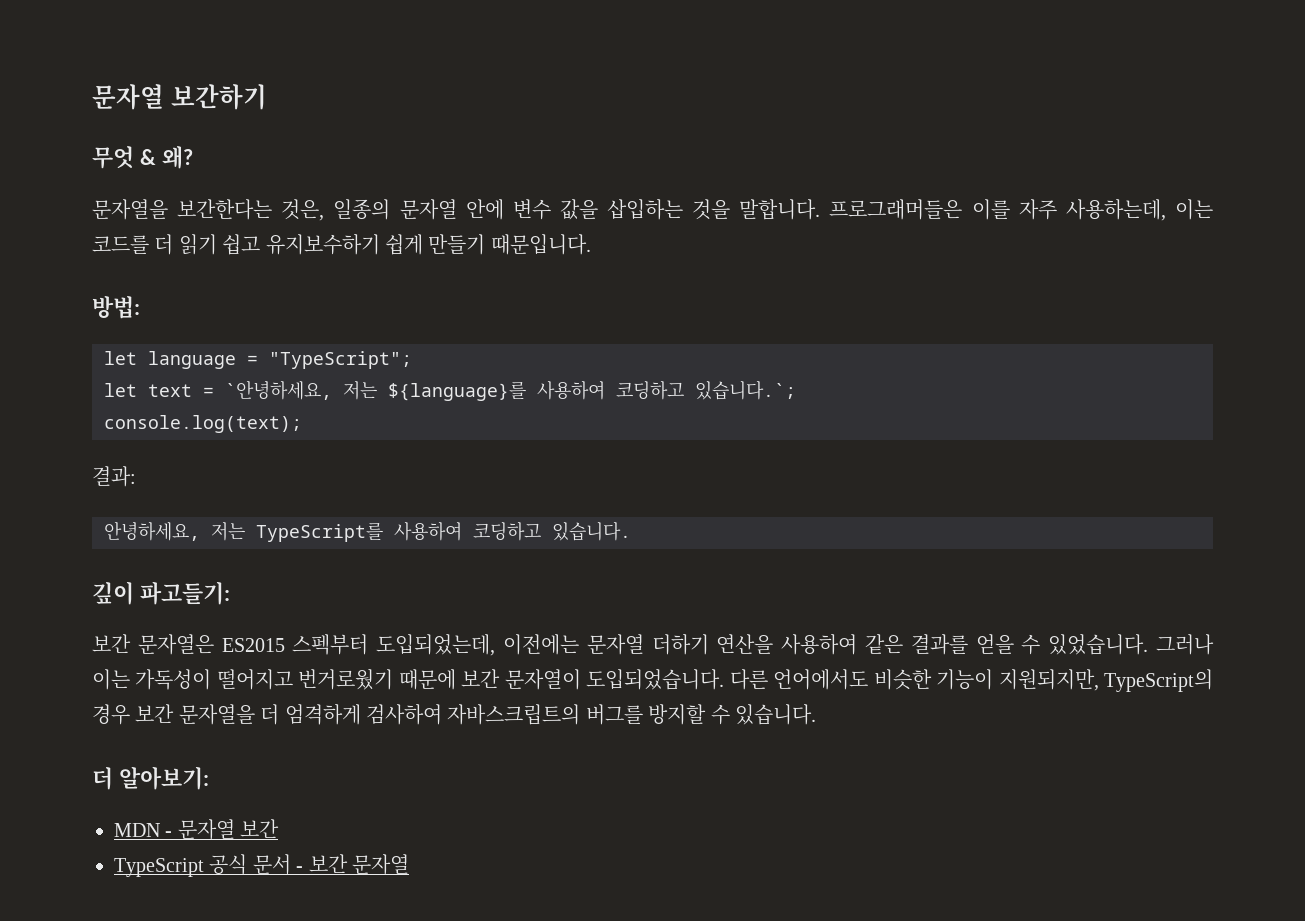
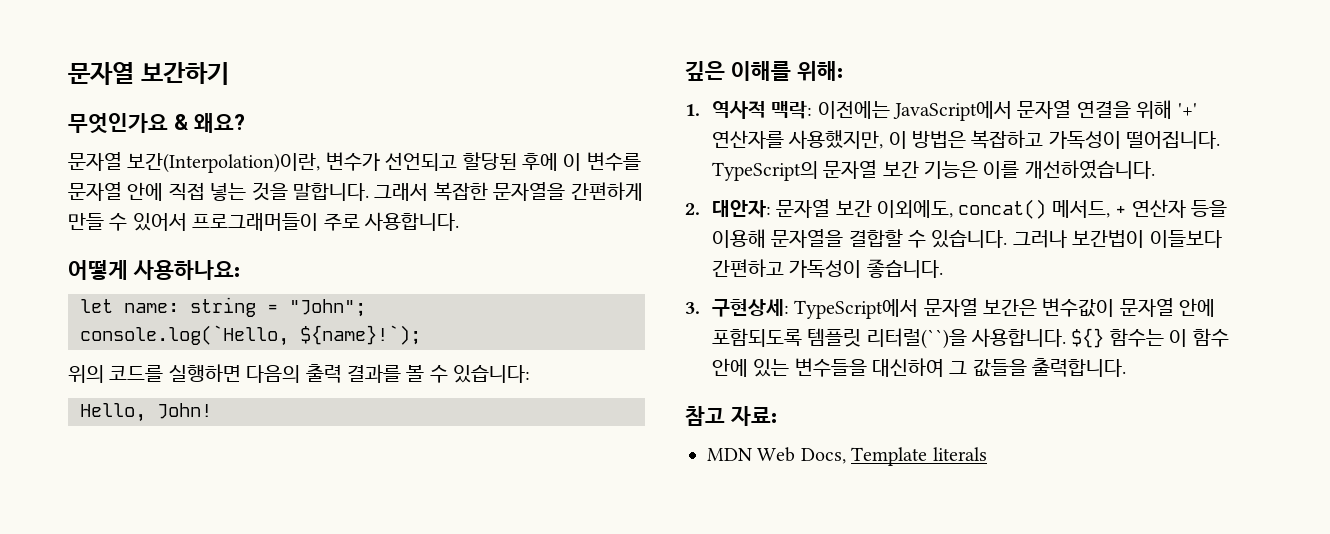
[92,146,193,169] [92,199,1213,221] [92,234,591,255] [92,296,140,319] [104,351,412,369] [104,380,796,401] [104,415,302,433] [92,466,136,487] [104,521,631,542] [92,581,230,605] [92,634,1214,656] [92,668,1213,692] [92,704,816,725] [92,766,209,790] [114,819,280,840] [114,854,409,877] 무엇 & 왜? // 문자열을 보간한다는 것은, 일종의 문자열 안에 변수 값을 삽입하는 것을 말합니다. 프로그래머들은 이를 자주 사용하는데, 이는 코드를 더 읽기 쉽고 유지보수하기 쉽게 만들기 때문입니다. // 방법: // let language = "TypeScript"; // let text = `안녕하세요, 저는 ${language}를 사용하여 코딩하고 있습니다.`; // console.log(text); // 결과: // 안녕하세요, 저는 TypeScript를 사용하여 코딩하고 있습니다. // 깊이 파고들기: // 보간 문자열은 ES2015 스펙부터 도입되었는데, 이전에는 문자열 더하기 연산을 사용하여 같은 결과를 얻을 수 있었습니다. 그러나 이는 가독성이 떨어지고 번거로웠기 때문에 보간 문자열이 도입되었습니다. 다른 언어에서도 비슷한 기능이 지원되지만, TypeScript의 경우 보간 문자열을 더 엄격하게 검사하여 자바스크립트의 버그를 방지할 수 있습니다. // 더 알아보기: // MDN - 문자열 보간 // TypeScript 공식 문서 - 보간 문자열 -> [68,113,245,133] [68,152,641,173] [68,182,643,201] [68,212,459,231] [68,260,240,280] [80,297,366,317] [80,325,421,346] [68,364,531,383] [80,403,212,422] [685,61,843,81] [685,100,1197,121] [711,130,1221,149] [711,159,1155,181] [685,199,1227,219] [711,229,1222,248] [711,259,943,278] [685,298,1216,319] [711,328,1229,349] [711,358,1127,377] [685,406,777,426] [707,447,987,466] 무엇인가요 & 왜요? // 문자열 보간(Interpolation)이란, 변수가 선언되고 할당된 후에 이 변수를 문자열 안에 직접 넣는 것을 말합니다. 그래서 복잡한 문자열을 간편하게 만들 수 있어서 프로그래머들이 주로 사용합니다. // 어떻게 사용하나요: // let name: string = "John"; // console.log(`Hello, ${name}!`); // 위의 코드를 실행하면 다음의 출력 결과를 볼 수 있습니다: // Hello, John! // 깊은 이해를 위해: // 1. 역사적 맥락: 이전에는 JavaScript에서 문자열 연결을 위해 '+' 연산자를 사용했지만, 이 방법은 복잡하고 가독성이 떨어집니다. TypeScript의 문자열 보간 기능은 이를 개선하였습니다. // 2. 대안자: 문자열 보간 이외에도, concat() 메서드, + 연산자 등을 이용해 문자열을 결합할 수 있습니다. 그러나 보간법이 이들보다 간편하고 가독성이 좋습니다. // 3. 구현상세: TypeScript에서 문자열 보간은 변수값이 문자열 안에 포함되도록 템플릿 리터럴(``)을 사용합니다. ${} 함수는 이 함수 안에 있는 변수들을 대신하여 그 값들을 출력합니다. // 참고 자료: // MDN Web Docs, Template literals

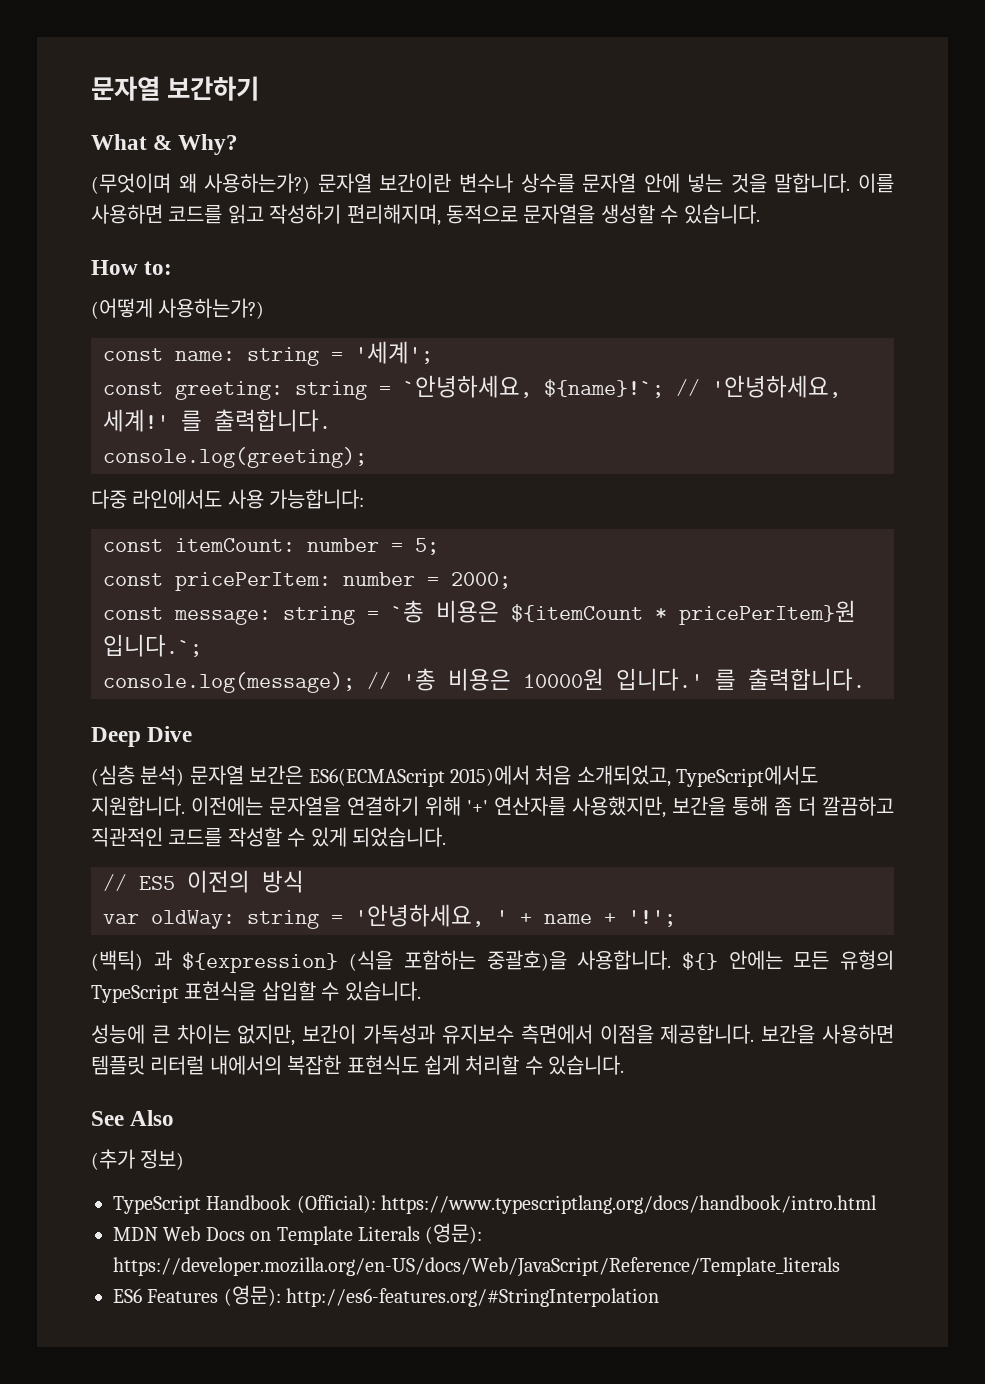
[68,113,245,133] [68,152,641,173] [68,182,205,201] 무엇인가요 & 왜요? // 문자열 보간(Interpolation)이란, 변수가 선언되고 할당된 후에 이 변수를 문자열 안에 직접 -> [91,134,239,155] [91,173,680,194] What & Why? // (무엇이며 왜 사용하는가?) 문자열 보간이란 변수나 상수를 문자열 안에
[374,182,643,201] [68,212,459,231] [68,260,240,280] [80,297,366,317] [80,325,421,346] [68,364,531,383] [80,403,212,422] [685,61,843,81] [685,100,1197,121] [711,130,1221,149] [711,159,1155,181] [685,199,1227,219] [711,229,1222,248] [711,259,943,278] [685,298,1216,319] [711,328,1229,349] [711,358,1127,377] [685,406,777,426] [707,447,987,466] 그래서 복잡한 문자열을 간편하게 만들 수 있어서 프로그래머들이 주로 사용합니다. // 어떻게 사용하나요: // let name: string = "John"; // console.log(`Hello, ${name}!`); // 위의 코드를 실행하면 다음의 출력 결과를 볼 수 있습니다: // Hello, John! // 깊은 이해를 위해: // 1. 역사적 맥락: 이전에는 JavaScript에서 문자열 연결을 위해 '+' 연산자를 사용했지만, 이 방법은 복잡하고 가독성이 떨어집니다. TypeScript의 문자열 보간 기능은 이를 개선하였습니다. // 2. 대안자: 문자열 보간 이외에도, concat() 메서드, + 연산자 등을 이용해 문자열을 결합할 수 있습니다. 그러나 보간법이 이들보다 간편하고 가독성이 좋습니다. // 3. 구현상세: TypeScript에서 문자열 보간은 변수값이 문자열 안에 포함되도록 템플릿 리터럴(``)을 사용합니다. ${} 함수는 이 함수 안에 있는 변수들을 대신하여 그 값들을 출력합니다. // 참고 자료: // MDN Web Docs, Template literals -> [858,173,895,193] [91,204,760,226] [91,260,173,275] [91,298,265,319] [103,341,433,366] [103,375,841,400] [103,409,331,432] [103,447,367,468] [91,489,365,509] [103,538,439,555] [103,572,511,591] [103,600,856,625] [103,634,202,657] [103,668,865,693] [91,726,193,747] [91,765,819,787] [91,796,894,818] [91,827,446,847] [103,870,304,893] [103,904,676,929] [91,950,895,973] [91,981,421,1003] [91,1024,895,1046] [91,1055,625,1075] [91,1110,175,1126] [91,1149,185,1170] [113,1195,878,1214] [113,1223,483,1245] [113,1257,840,1277] [113,1285,660,1307] 이를 사용하면 코드를 읽고 작성하기 편리해지며, 동적으로 문자열을 생성할 수 있습니다. // How to: // (어떻게 사용하는가?) // const name: string = '세계'; // const greeting: string = `안녕하세요, ${name}!`; // '안녕하세요, 세계!' 를 출력합니다. // console.log(greeting); // 다중 라인에서도 사용 가능합니다: // const itemCount: number = 5; // const pricePerItem: number = 2000; // const message: string = `총 비용은 ${itemCount * pricePerItem}원 입니다.`; // console.log(message); // '총 비용은 10000원 입니다.' 를 출력합니다. // Deep Dive // (심층 분석) 문자열 보간은 ES6(ECMAScript 2015)에서 처음 소개되었고, TypeScript에서도 지원합니다. 이전에는 문자열을 연결하기 위해 '+' 연산자를 사용했지만, 보간을 통해 좀 더 깔끔하고 직관적인 코드를 작성할 수 있게 되었습니다. // // ES5 이전의 방식 // var oldWay: string = '안녕하세요, ' + name + '!'; // (백틱) 과 ${expression} (식을 포함하는 중괄호)을 사용합니다. ${} 안에는 모든 유형의 TypeScript 표현식을 삽입할 수 있습니다. // 성능에 큰 차이는 없지만, 보간이 가독성과 유지보수 측면에서 이점을 제공합니다. 보간을 사용하면 템플릿 리터럴 내에서의 복잡한 표현식도 쉽게 처리할 수 있습니다. // See Also // (추가 정보) // TypeScript Handbook (Official): https://www.typescriptlang.org/docs/handbook/intro.html // MDN Web Docs on Template Literals (영문): https://developer.mozilla.org/en-US/docs/Web/JavaScript/Reference/Template_literals // ES6 Features (영문): http://es6-features.org/#StringInterpolation

